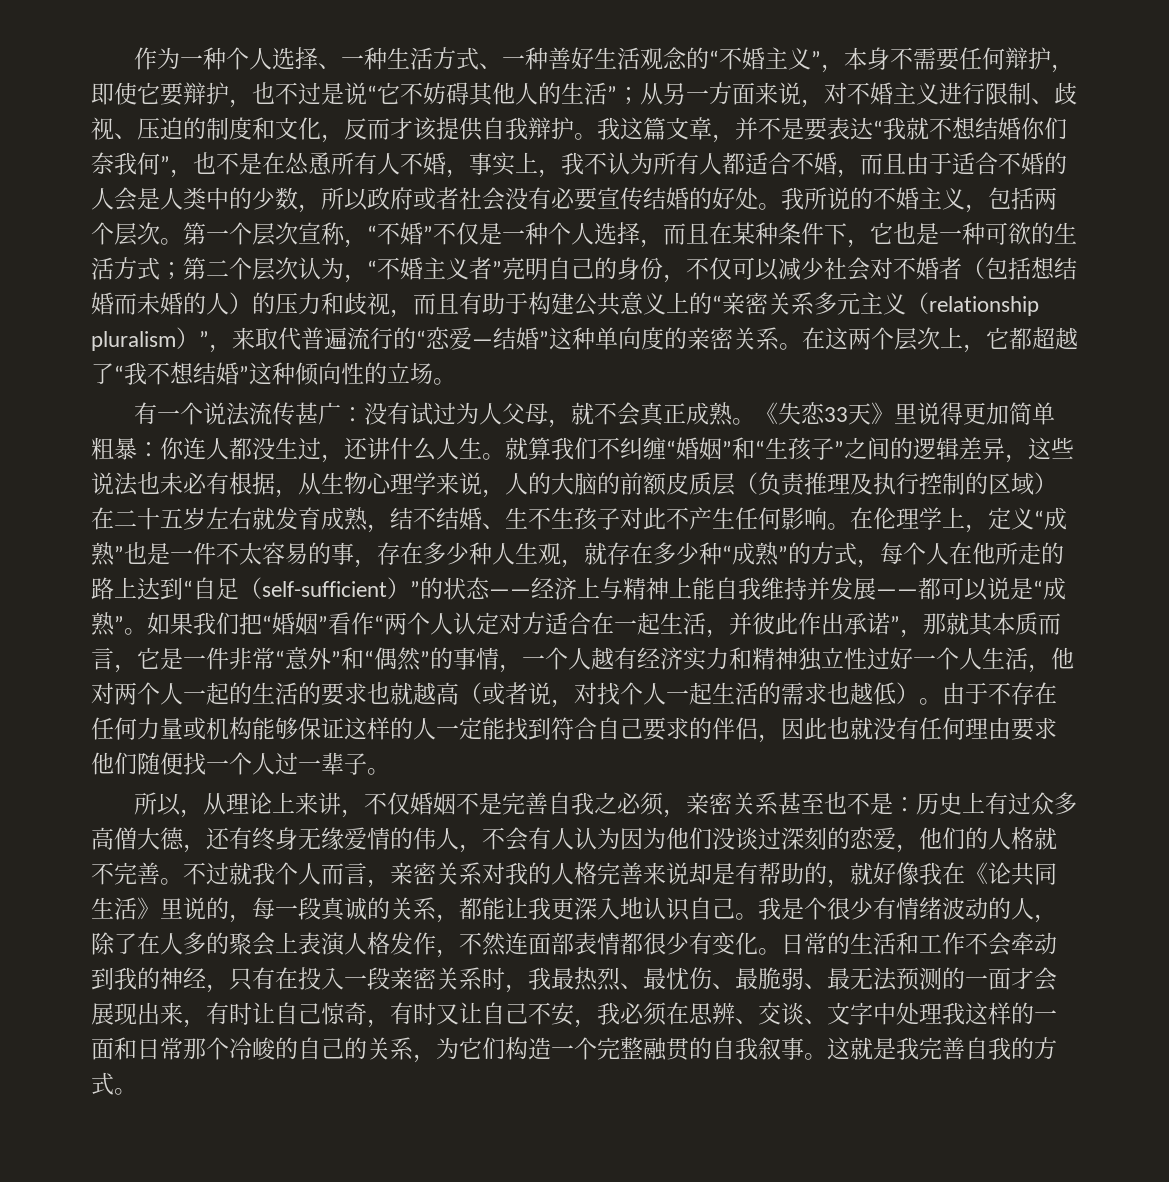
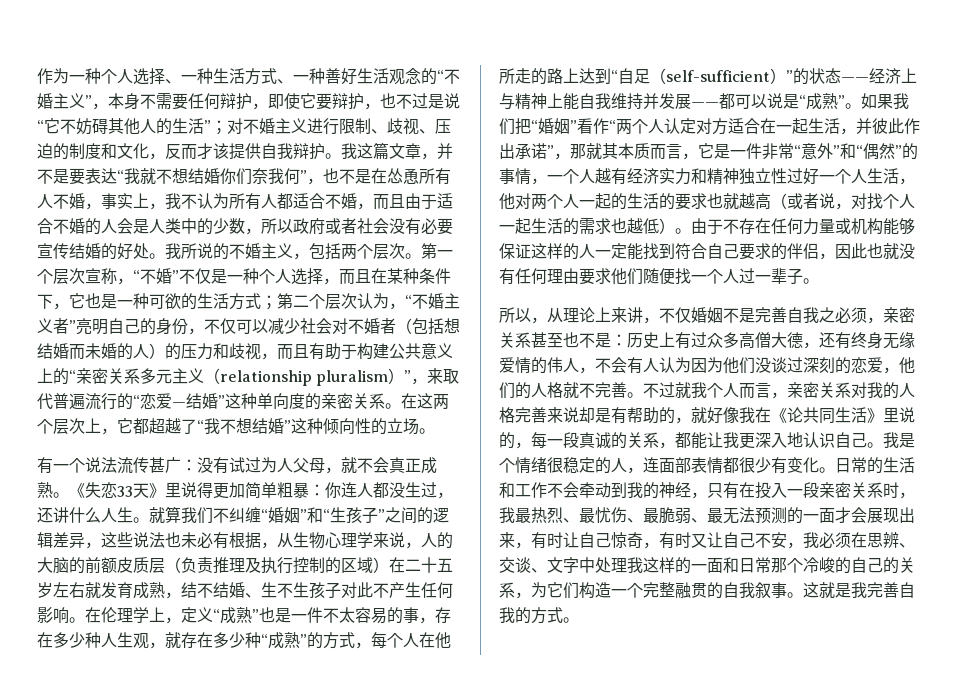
[640,82,824,108] 从另一方面来说， -> (227, 127) none
[827,897,1057,923] [91,932,506,958] 很少有情绪波动的人，除了在人多的聚会上表演人格发作，不然 -> [515,457,643,474] 情绪很稳定的人，

